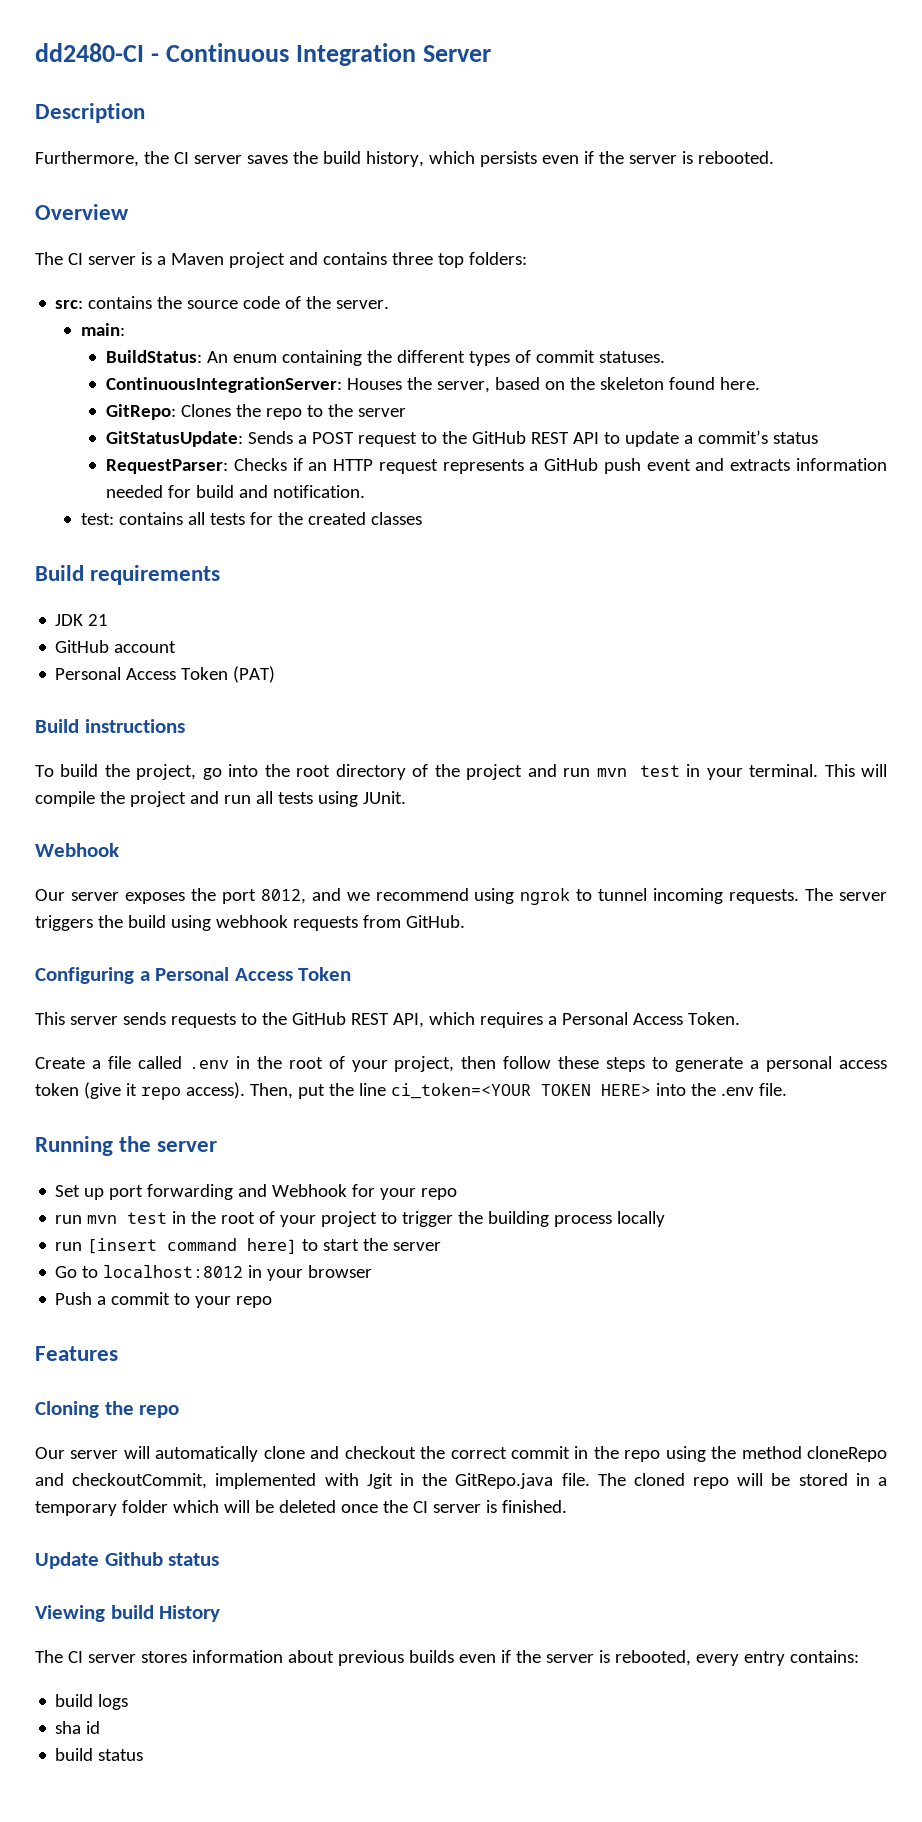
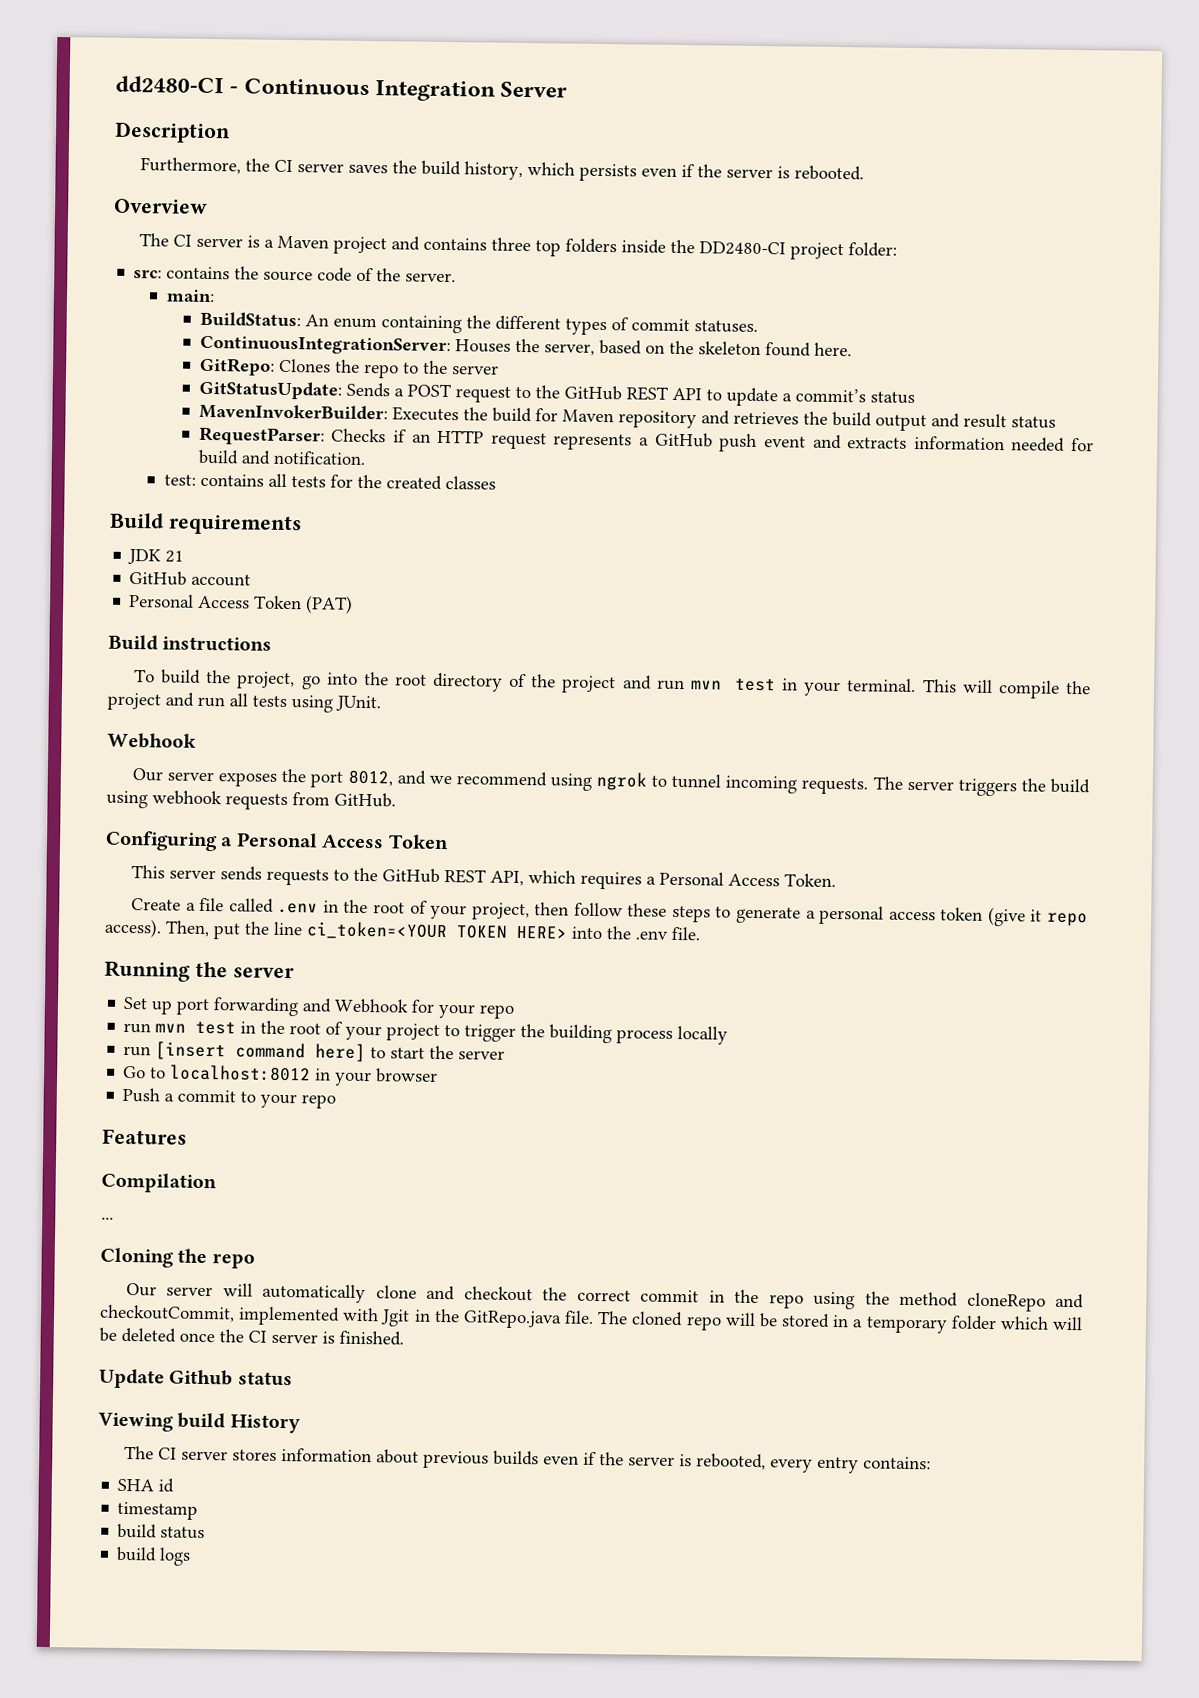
[468,252,527,265] folders: -> [565,238,898,261] folders inside the DD2480-CI project folder:
(819, 438) none -> [198,403,1056,432] // MavenInvokerBuilder: Executes the build for Maven repository and retrieves the build output and result status
(118, 1353) none -> [101,1172,217,1194] [101,1217,114,1220] // Compilation // ...
[55,1694,129,1710] [55,1721,101,1734] build logs // sha id -> [117,1478,175,1493] [117,1501,199,1520] SHA id // timestamp
(144, 1755) none -> [116,1546,192,1566] // build logs

